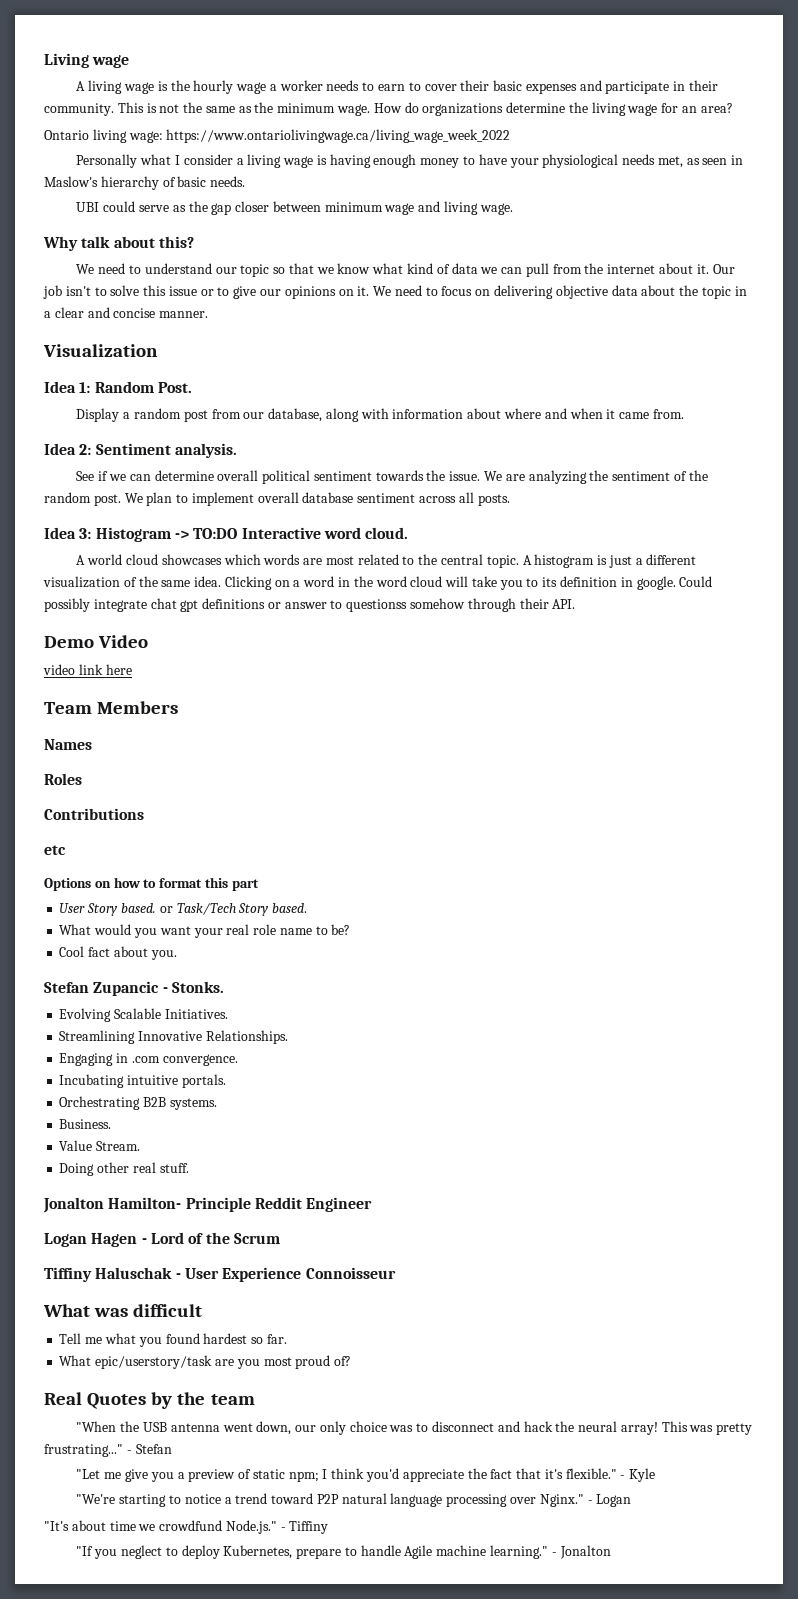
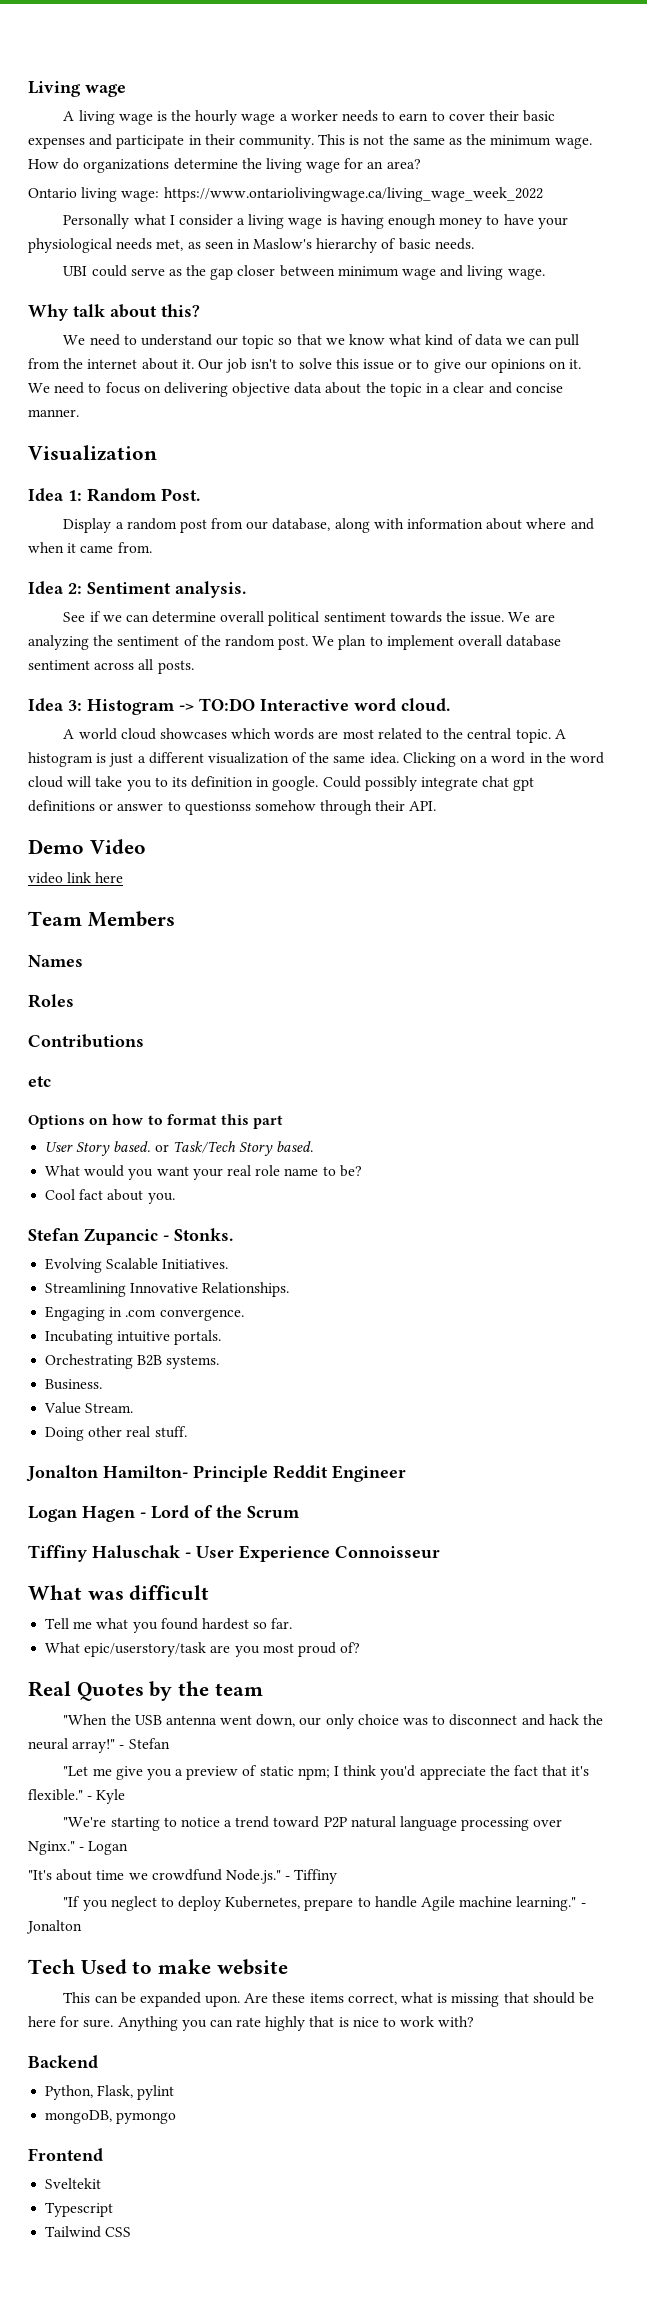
[620,1421,753,1435] [44,1444,123,1457] array! This was pretty frustrating..." -> [72,1739,116,1753] array!"
(611, 1552) none -> [28,1959,288,1975] [63,1992,594,2007] [28,2016,475,2031] [28,2055,98,2068] [45,2085,175,2100] [45,2110,177,2124] [28,2148,103,2161] [45,2178,102,2189] [45,2202,114,2217] [45,2226,132,2238] // Tech Used to make website // This can be expanded upon. Are these items correct, what is missing that should be here for sure. Anything you can rate highly that is nice to work with? // Backend // Python, Flask, pylint // mongoDB, pymongo // Frontend // Sveltekit // Typescript // Tailwind CSS

